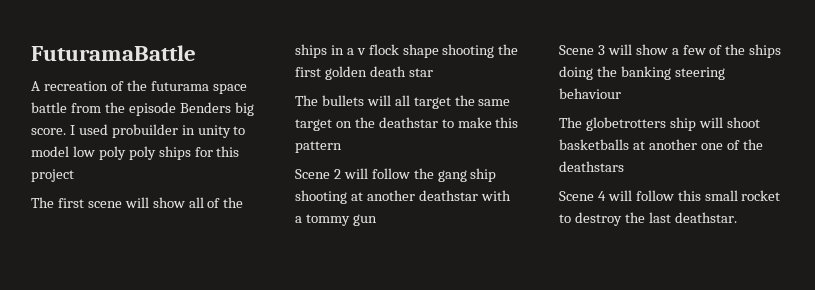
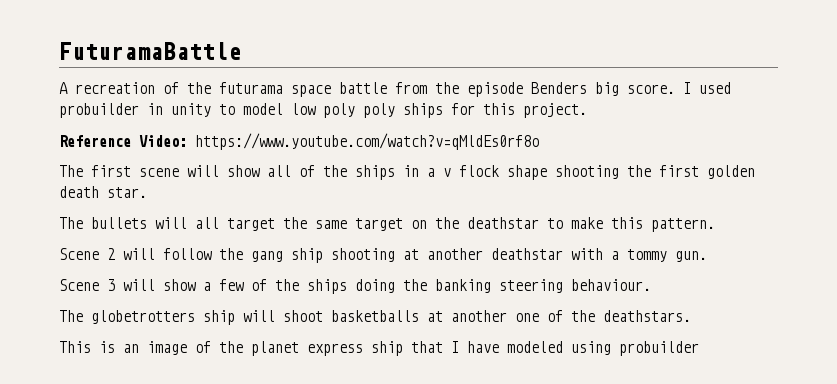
[31,169,74,182] project -> [523,103,587,118] [59,133,539,150] project. // Reference Video: https://www.youtube.com/watch?v=qMldEs0rf8o
[408,68,433,77] star -> [107,187,147,198] star.
[295,141,342,153] pattern -> [651,218,715,232] pattern.
[352,214,377,226] gun -> [675,251,707,262] gun.
[559,88,621,99] behaviour -> [571,279,651,291] behaviour.
[559,161,624,172] [559,190,781,201] [559,212,737,226] deathstars // Scene 4 will follow this small rocket to destroy the last deathstar. -> [603,310,691,322] [59,341,699,356] deathstars. // This is an image of the planet express ship that I have modeled using probuilder

